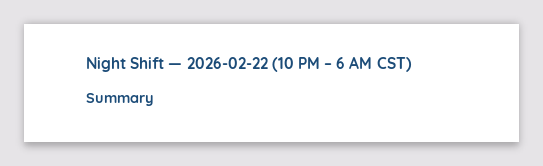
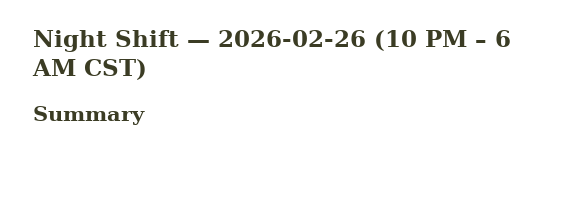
[186,57,268,69] 2026-02-22 -> [218,30,366,47] 2026-02-26

